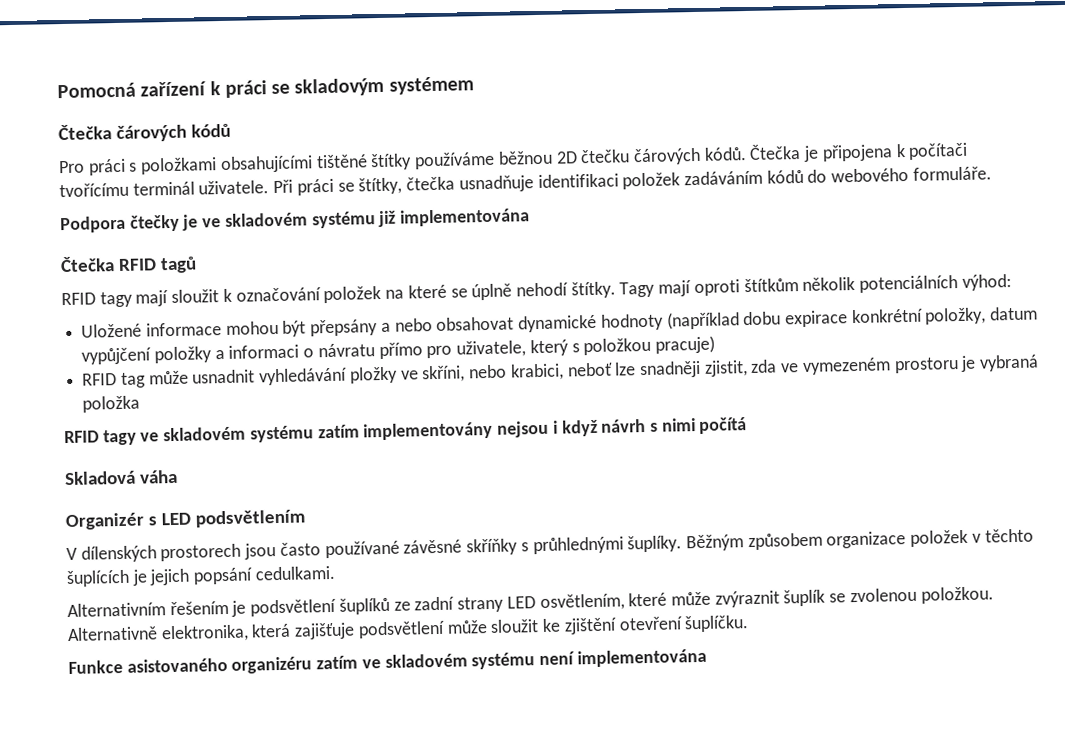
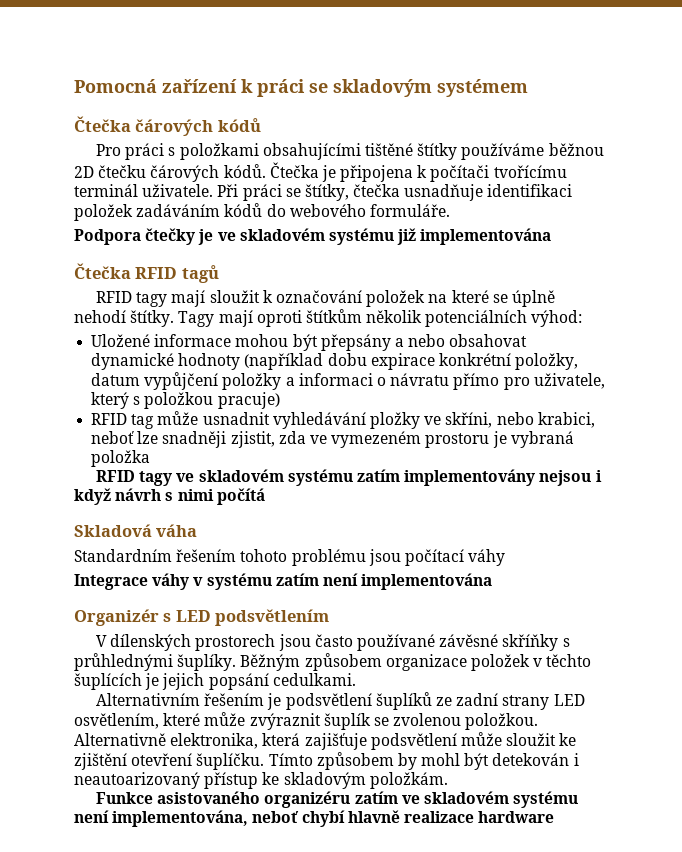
(178, 476) none -> [74,549,506,566] [74,573,493,590] // Standardním řešením tohoto problému jsou počítací váhy // Integrace váhy v systému zatím není implementována
(750, 624) none -> [268,752,579,770] [74,772,448,789] Tímto způsobem by mohl být detekován i neautoarizovaný přístup ke skladovým položkám.
[576,648,707,668] implementována -> [112,810,555,827] implementována, neboť chybí hlavně realizace hardware

